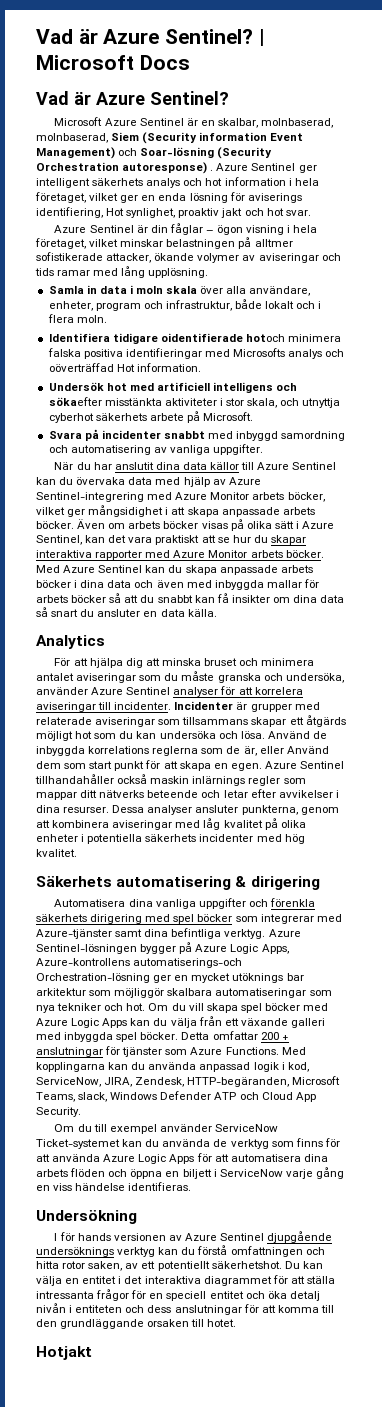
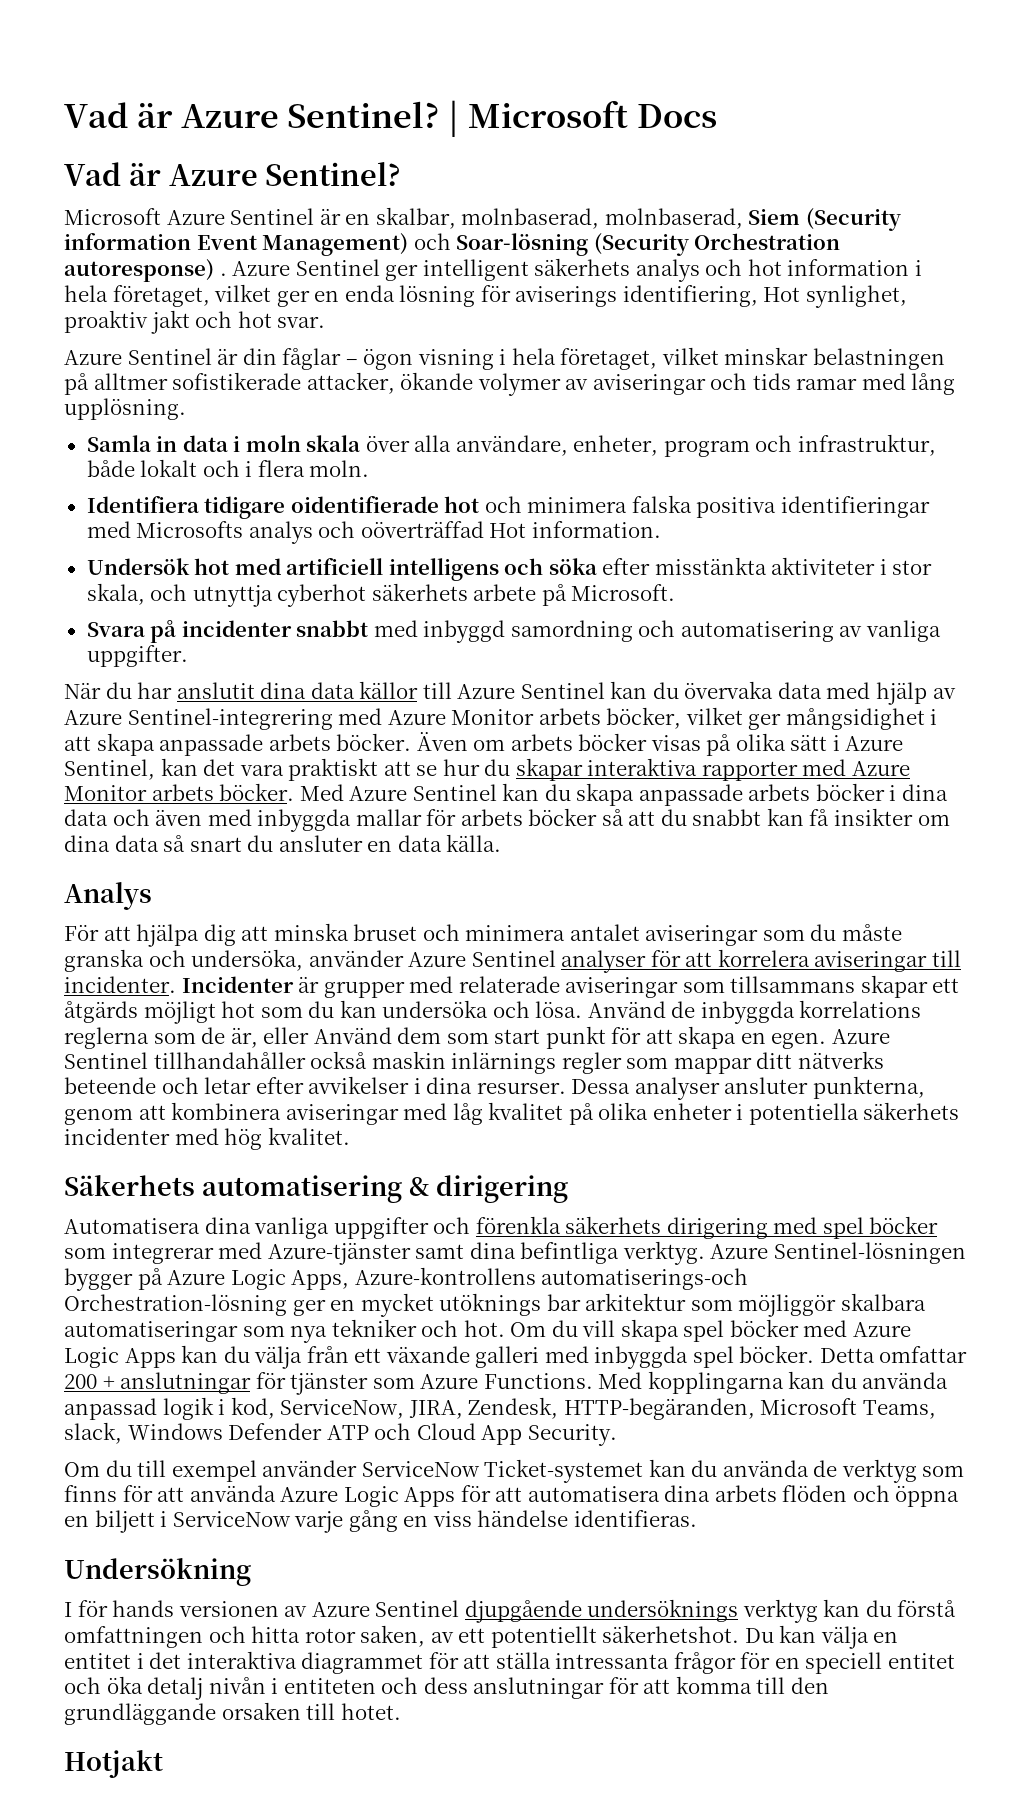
[245,334,285,342] hotoch -> [444,496,522,513] hot och
[48,397,102,406] sökaefter -> [548,558,651,575] söka efter
[36,635,105,649] Analytics -> [64,882,152,910] Analys

